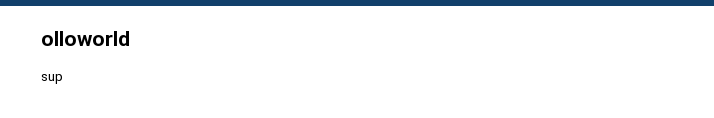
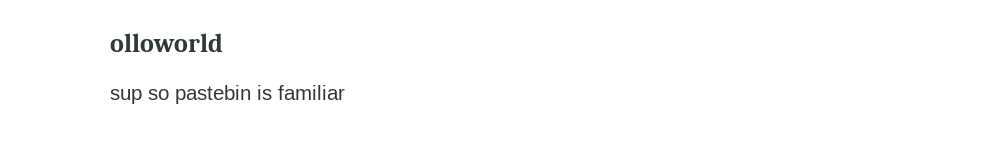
(63, 79) none -> [148,85,345,104] so pastebin is familiar

